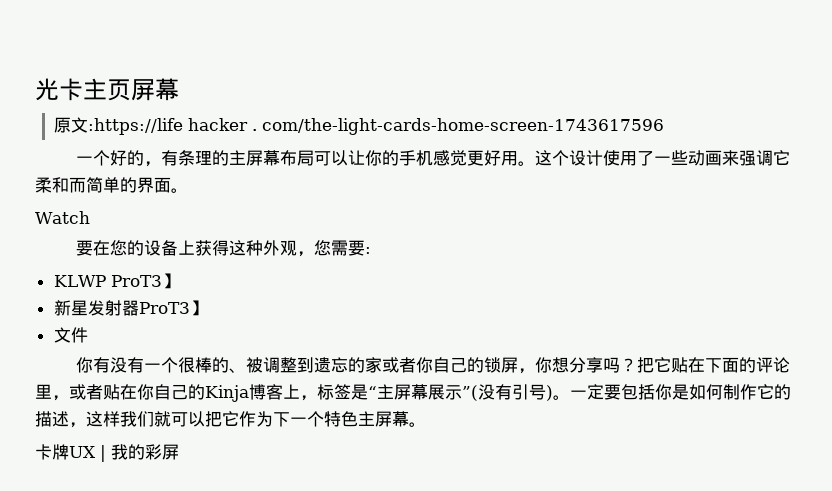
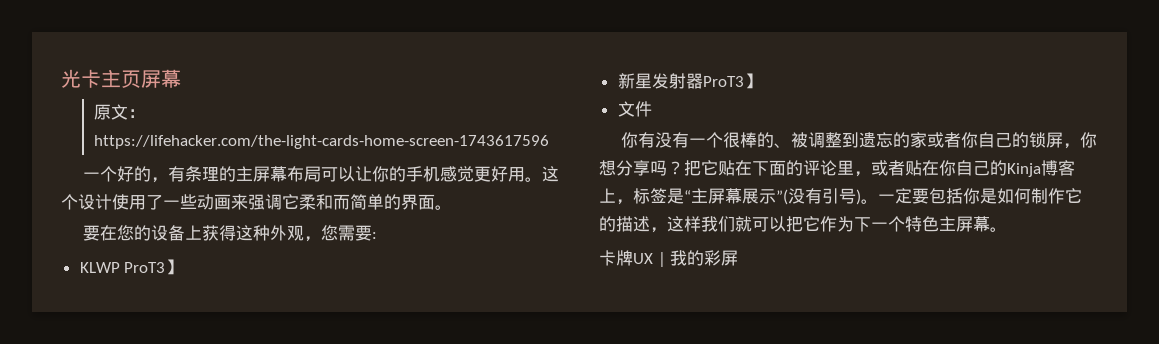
[87,118,664,135] :https://life hacker . com/the-light-cards-home-screen-1743617596 -> [127,109,145,118] [93,135,549,149] ：https://lifehacker.com/the-light-cards-home-screen-1743617596
[35,211,90,224] // Watch -> (452, 207) none

